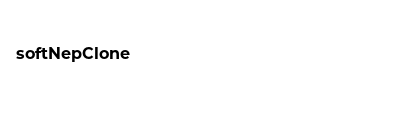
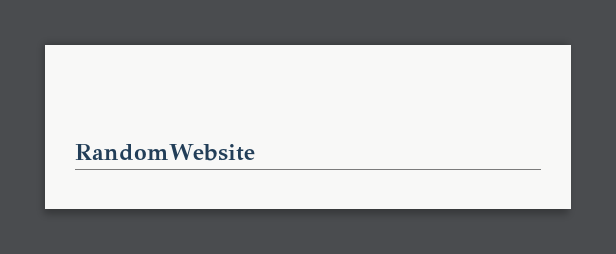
[16,47,130,62] softNepClone -> [75,144,255,161] RandomWebsite

